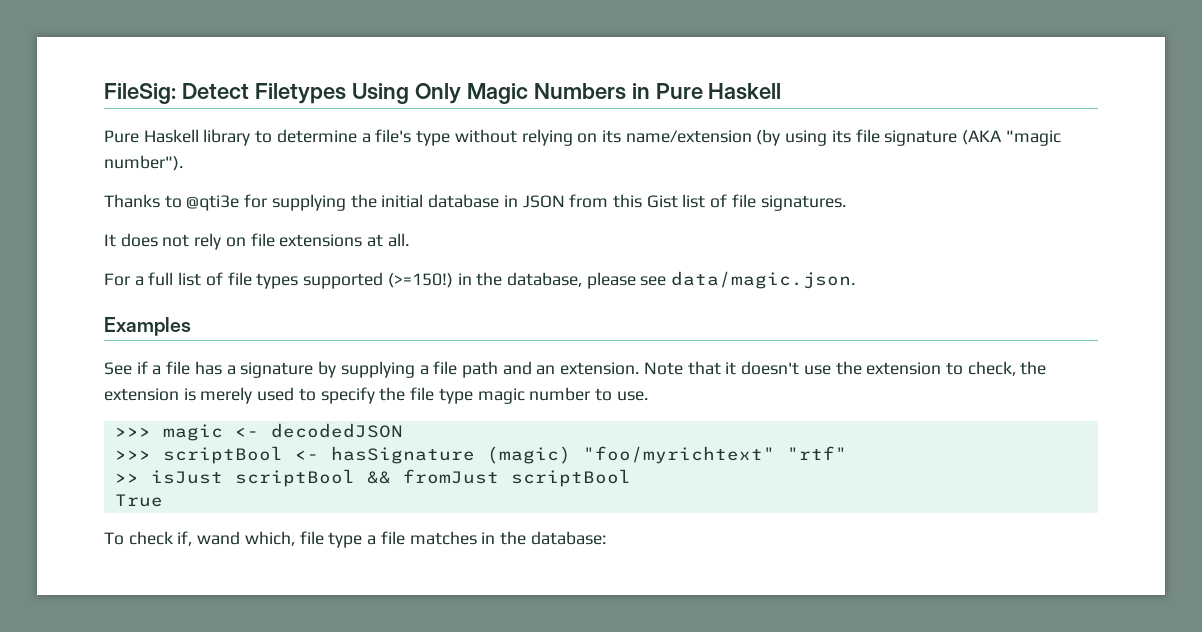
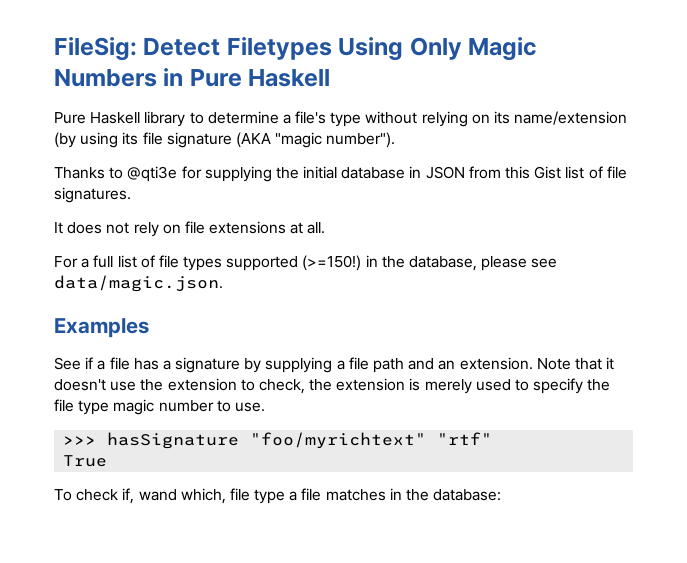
[162,423,403,441] [114,446,847,464] [114,469,631,487] magic <- decodedJSON // >>> scriptBool <- hasSignature (magic) "foo/myrichtext" "rtf" // >> isJust scriptBool && fromJust scriptBool -> [107,432,493,449] hasSignature "foo/myrichtext" "rtf"

